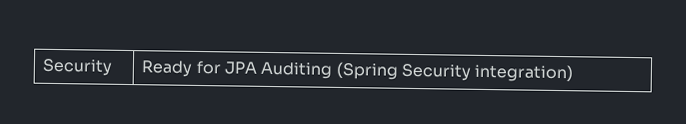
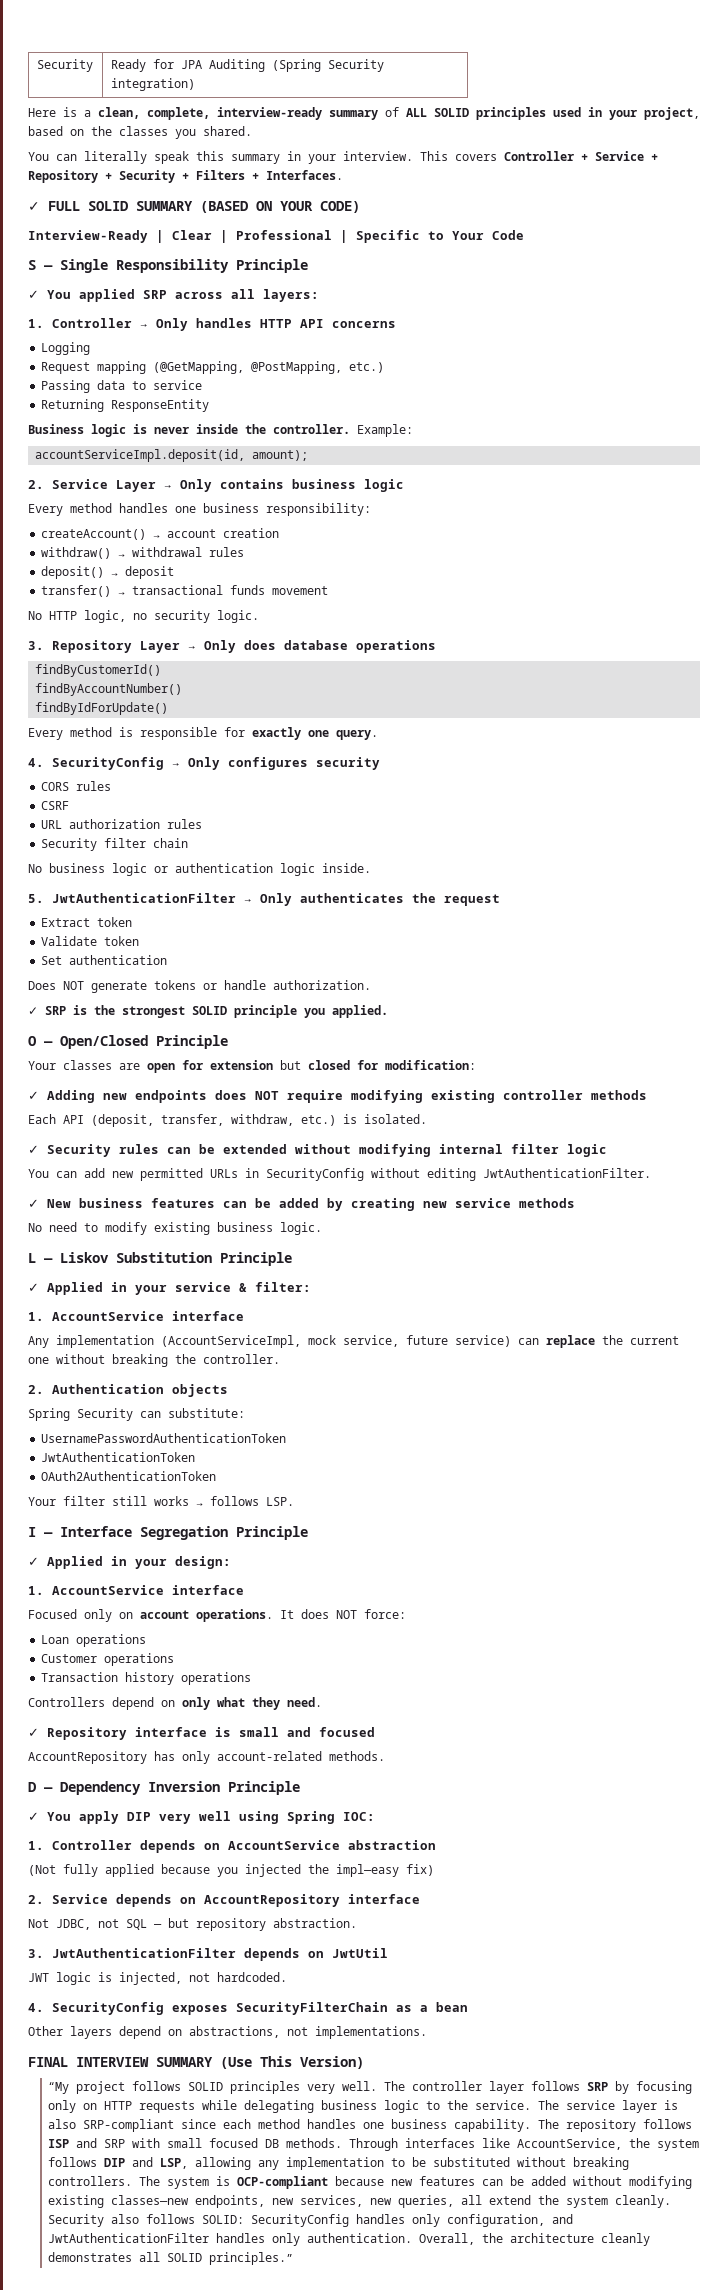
(574, 73) none -> [28,107,700,120] [28,126,252,139] [28,151,658,164] [28,170,343,183] [28,201,360,213] [28,230,524,243] [28,259,308,273] [28,289,319,302] [28,318,396,331] [41,342,91,355] [41,361,385,374] [41,380,203,393] [41,399,210,412] [28,424,413,437] [35,449,309,462] [28,479,404,492] [28,503,371,516] [41,528,280,540] [41,547,245,559] [41,566,175,579] [41,585,329,597] [28,610,259,623] [28,640,436,653] [35,664,162,677] [35,683,183,696] [35,702,169,715] [28,727,378,740] [28,757,380,770] [41,781,112,791] [41,801,70,810] [41,819,203,829] [41,838,189,851] [28,863,371,876] [28,893,500,906] [41,917,133,927] [41,936,140,946] [41,955,168,965] [28,980,371,993] [28,1005,388,1018] [28,1035,228,1049] [28,1060,476,1073] [28,1090,647,1103] [28,1114,427,1127] [28,1144,607,1157] [28,1168,651,1181] [28,1198,575,1211] [28,1222,322,1235] [28,1252,292,1266] [28,1282,311,1295] [28,1311,244,1321] [28,1335,679,1348] [28,1354,280,1367] [28,1384,228,1397] [28,1408,245,1421] [41,1433,287,1443] [41,1452,196,1462] [41,1471,217,1481] [28,1496,294,1506] [28,1526,308,1540] [28,1556,231,1569] [28,1585,244,1595] [28,1609,406,1622] [41,1634,147,1647] [41,1653,175,1666] [41,1672,252,1685] [28,1697,322,1710] [28,1727,375,1740] [28,1751,385,1764] [28,1781,300,1795] [28,1811,375,1824] [28,1840,436,1853] [28,1864,434,1877] [28,1894,420,1907] [28,1918,357,1931] [28,1948,388,1961] [28,1972,287,1985] [28,2002,468,2015] [28,2026,427,2039] [28,2056,364,2069] [48,2081,693,2094] [48,2100,679,2113] [48,2119,693,2132] [48,2138,700,2151] [48,2157,630,2170] [48,2176,693,2189] [48,2195,672,2208] [48,2214,574,2227] [48,2233,651,2246] [48,2252,294,2265] // Here is a clean, complete, interview-ready summary of ALL SOLID principles used in your project, based on the classes you shared. // You can literally speak this summary in your interview. This covers Controller + Service + Repository + Security + Filters + Interfaces. // ✓ FULL SOLID SUMMARY (BASED ON YOUR CODE) // Interview-Ready | Clear | Professional | Specific to Your Code // S — Single Responsibility Principle // ✓ You applied SRP across all layers: // 1. Controller → Only handles HTTP API concerns // Logging // Request mapping (@GetMapping, @PostMapping, etc.) // Passing data to service // Returning ResponseEntity // Business logic is never inside the controller. Example: // accountServiceImpl.deposit(id, amount); // 2. Service Layer → Only contains business logic // Every method handles one business responsibility: // createAccount() → account creation // withdraw() → withdrawal rules // deposit() → deposit // transfer() → transactional funds movement // No HTTP logic, no security logic. // 3. Repository Layer → Only does database operations // findByCustomerId() // findByAccountNumber() // findByIdForUpdate() // Every method is responsible for exactly one query. // 4. SecurityConfig → Only configures security // CORS rules // CSRF // URL authorization rules // Security filter chain // No business logic or authentication logic inside. // 5. JwtAuthenticationFilter → Only authenticates the request // Extract token // Validate token // Set authentication // Does NOT generate tokens or handle authorization. // ✓ SRP is the strongest SOLID principle you applied. // O — Open/Closed Principle // Your classes are open for extension but closed for modification: // ✓ Adding new endpoints does NOT require modifying existing controller methods // Each API (deposit, transfer, withdraw, etc.) is isolated. // ✓ Security rules can be extended without modifying internal filter logic // You can add new permitted URLs in SecurityConfig without editing JwtAuthenticationFilter. // ✓ New business features can be added by creating new service methods // No need to modify existing business logic. // L — Liskov Substitution Principle // ✓ Applied in your service & filter: // 1. AccountService interface // Any implementation (AccountServiceImpl, mock service, future service) can replace the current one without breaking the controller. // 2. Authentication objects // Spring Security can substitute: // UsernamePasswordAuthenticationToken // JwtAuthenticationToken // OAuth2AuthenticationToken // Your filter still works → follows LSP. // I — Interface Segregation Principle // ✓ Applied in your design: // 1. AccountService interface // Focused only on account operations. It does NOT force: // Loan operations // Customer operations // Transaction history operations // Controllers depend on only what they need. // ✓ Repository interface is small and focused // AccountRepository has only account-related methods. // D — Dependency Inversion Principle // ✓ You apply DIP very well using Spring IOC: // 1. Controller depends on AccountService abstraction // (Not fully applied because you injected the impl—easy fix) // 2. Service depends on AccountRepository interface // Not JDBC, not SQL — but repository abstraction. // 3. JwtAuthenticationFilter depends on JwtUtil // JWT logic is injected, not hardcoded. // 4. SecurityConfig exposes SecurityFilterChain as a bean // Other layers depend on abstractions, not implementations. // FINAL INTERVIEW SUMMARY (Use This Version) // “My project follows SOLID principles very well. The controller layer follows SRP by focusing only on HTTP requests while delegating business logic to the service. The service layer is also SRP-compliant since each method handles one business capability. The repository follows ISP and SRP with small focused DB methods. Through interfaces like AccountService, the system follows DIP and LSP, allowing any implementation to be substituted without breaking controllers. The system is OCP-compliant because new features can be added without modifying existing classes—new endpoints, new services, new queries, all extend the system cleanly. Security also follows SOLID: SecurityConfig handles only configuration, and JwtAuthenticationFilter handles only authentication. Overall, the architecture cleanly demonstrates all SOLID principles.”

